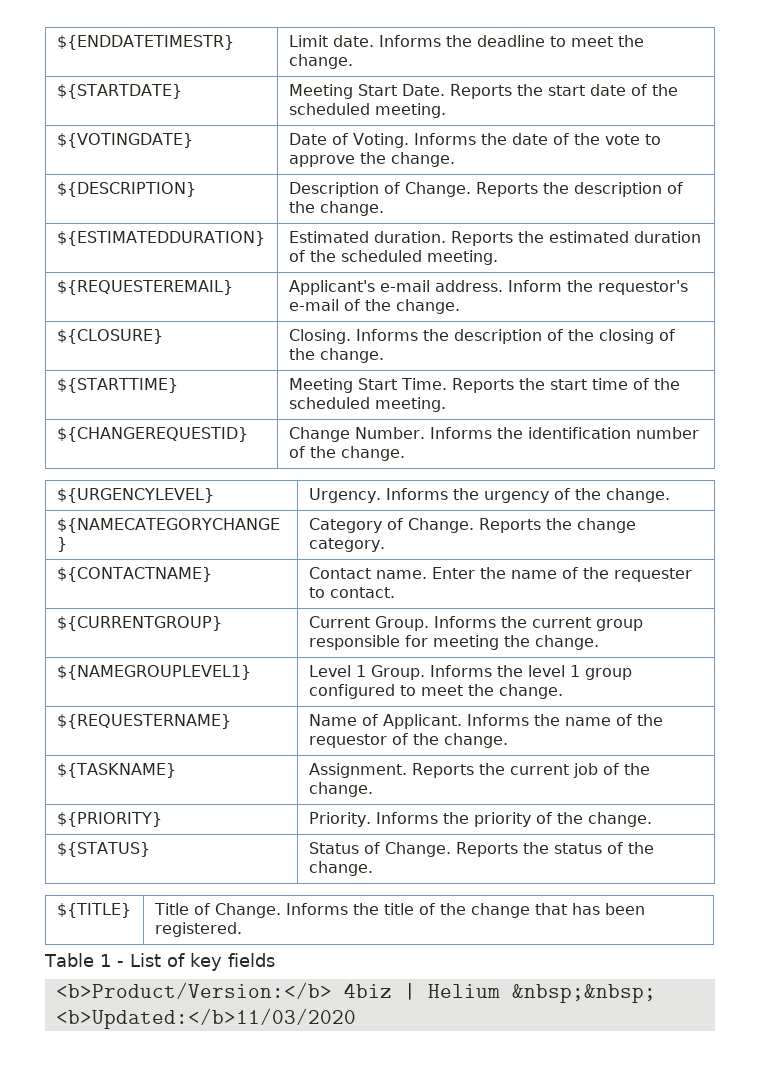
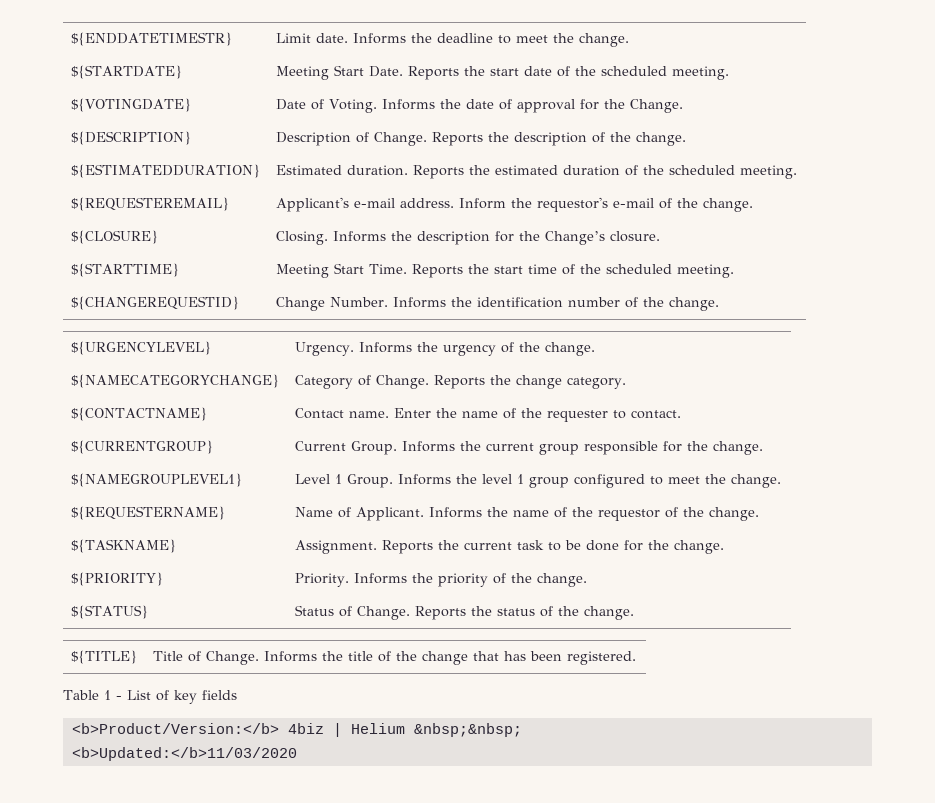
[573,133,661,145] [288,152,455,167] the vote to approve the change. -> [516,99,683,113] approval for the Change.
[546,329,675,344] [288,348,384,363] of the closing of the change. -> [494,231,660,245] for the Change’s closure.
[432,635,499,650] meeting -> (682, 446) none
[572,763,619,778] job of -> [516,540,643,551] task to be done for

